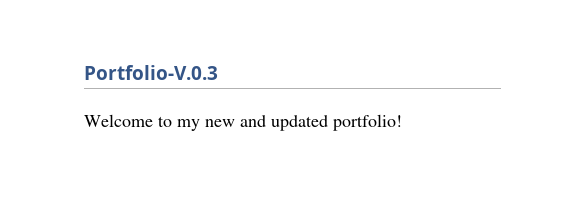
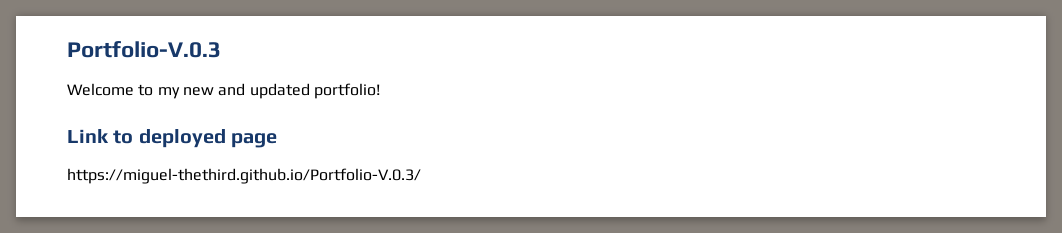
(402, 122) none -> [67,129,278,148] [67,168,421,184] // Link to deployed page // https://miguel-thethird.github.io/Portfolio-V.0.3/

